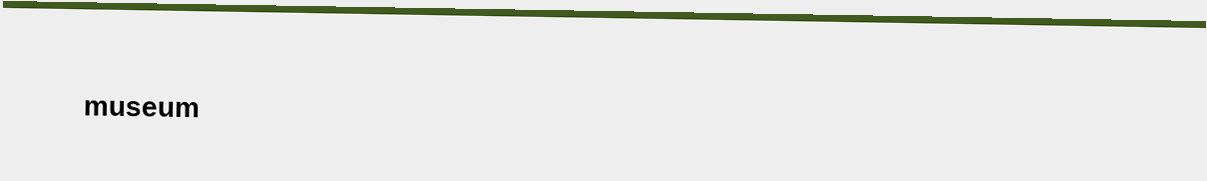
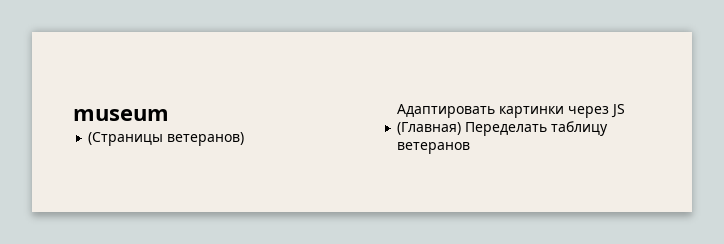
(200, 109) none -> [88,132,245,146] [397,104,626,118] [397,121,609,136] [397,142,471,154] // (Cтраницы ветеранов) Адаптировать картинки через JS // (Главная) Переделать таблицу ветеранов

